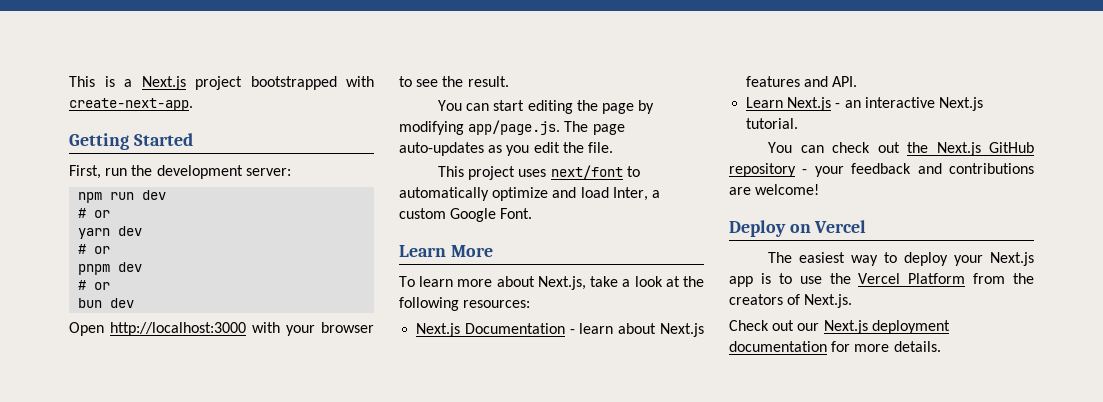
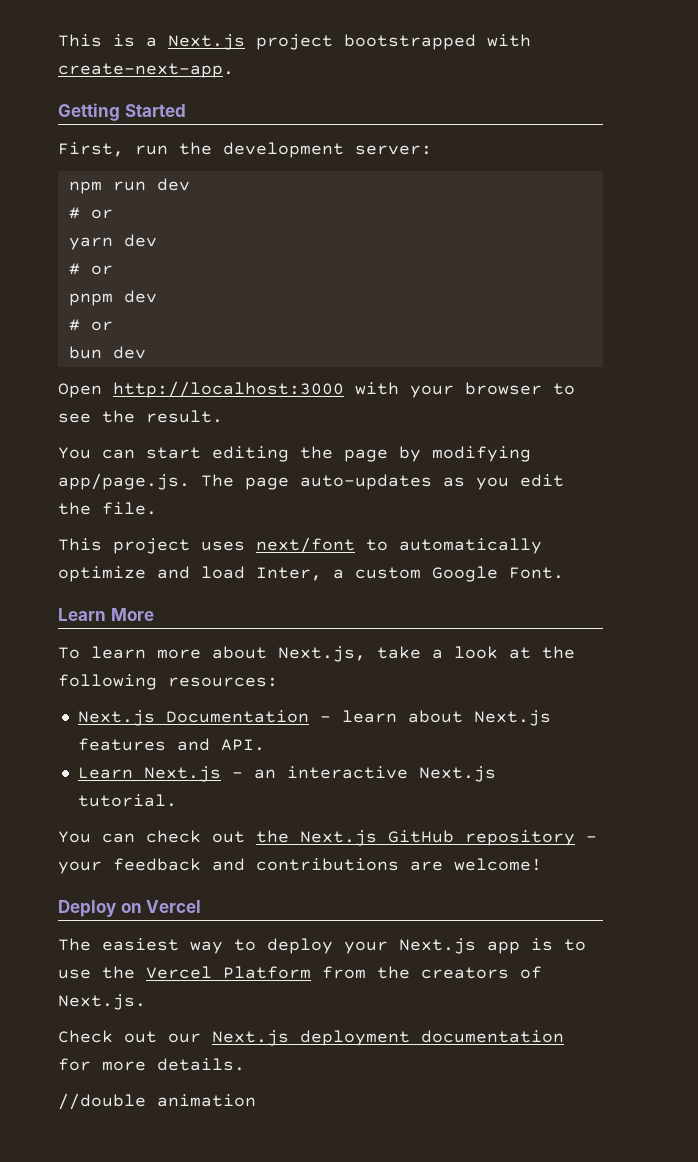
(941, 346) none -> [58,1093,256,1110] // //double animation

